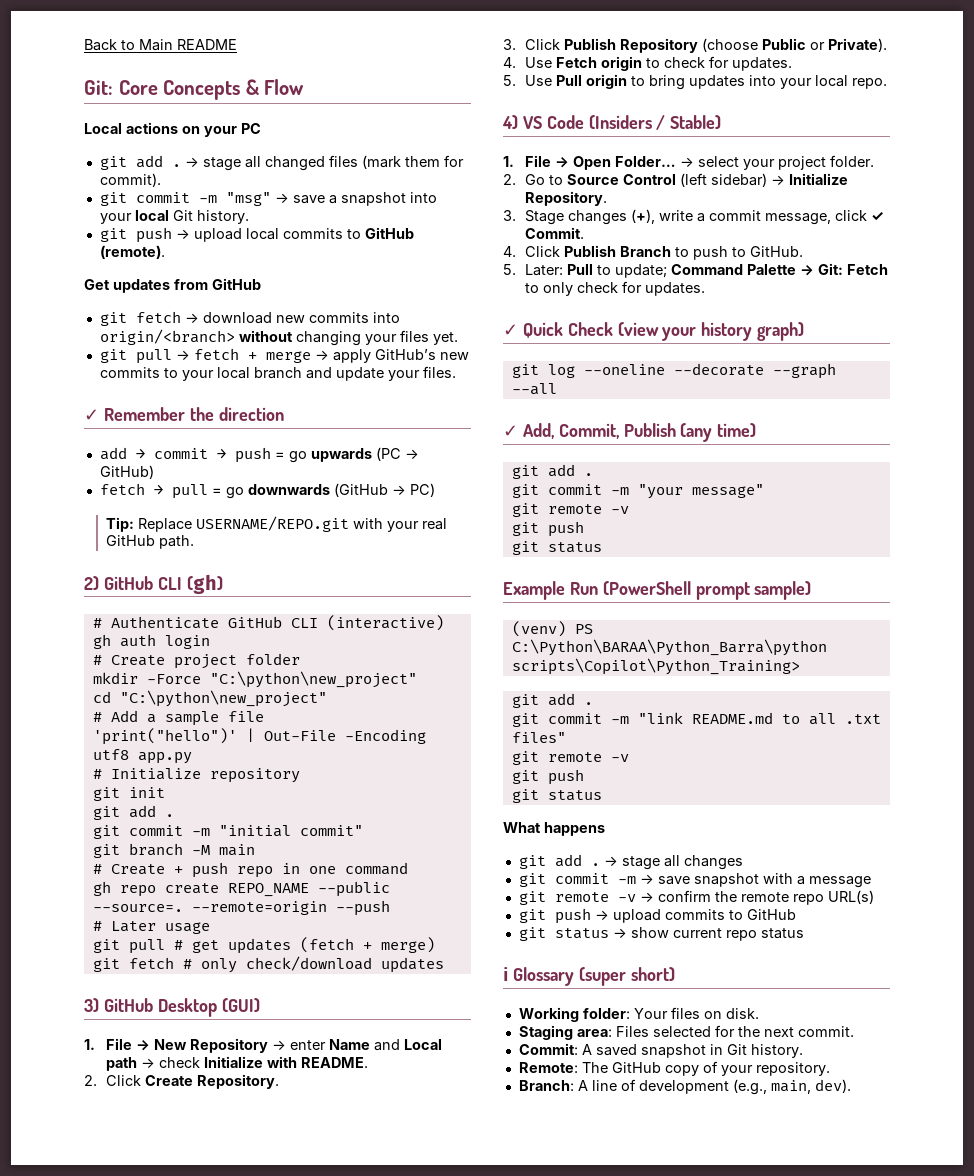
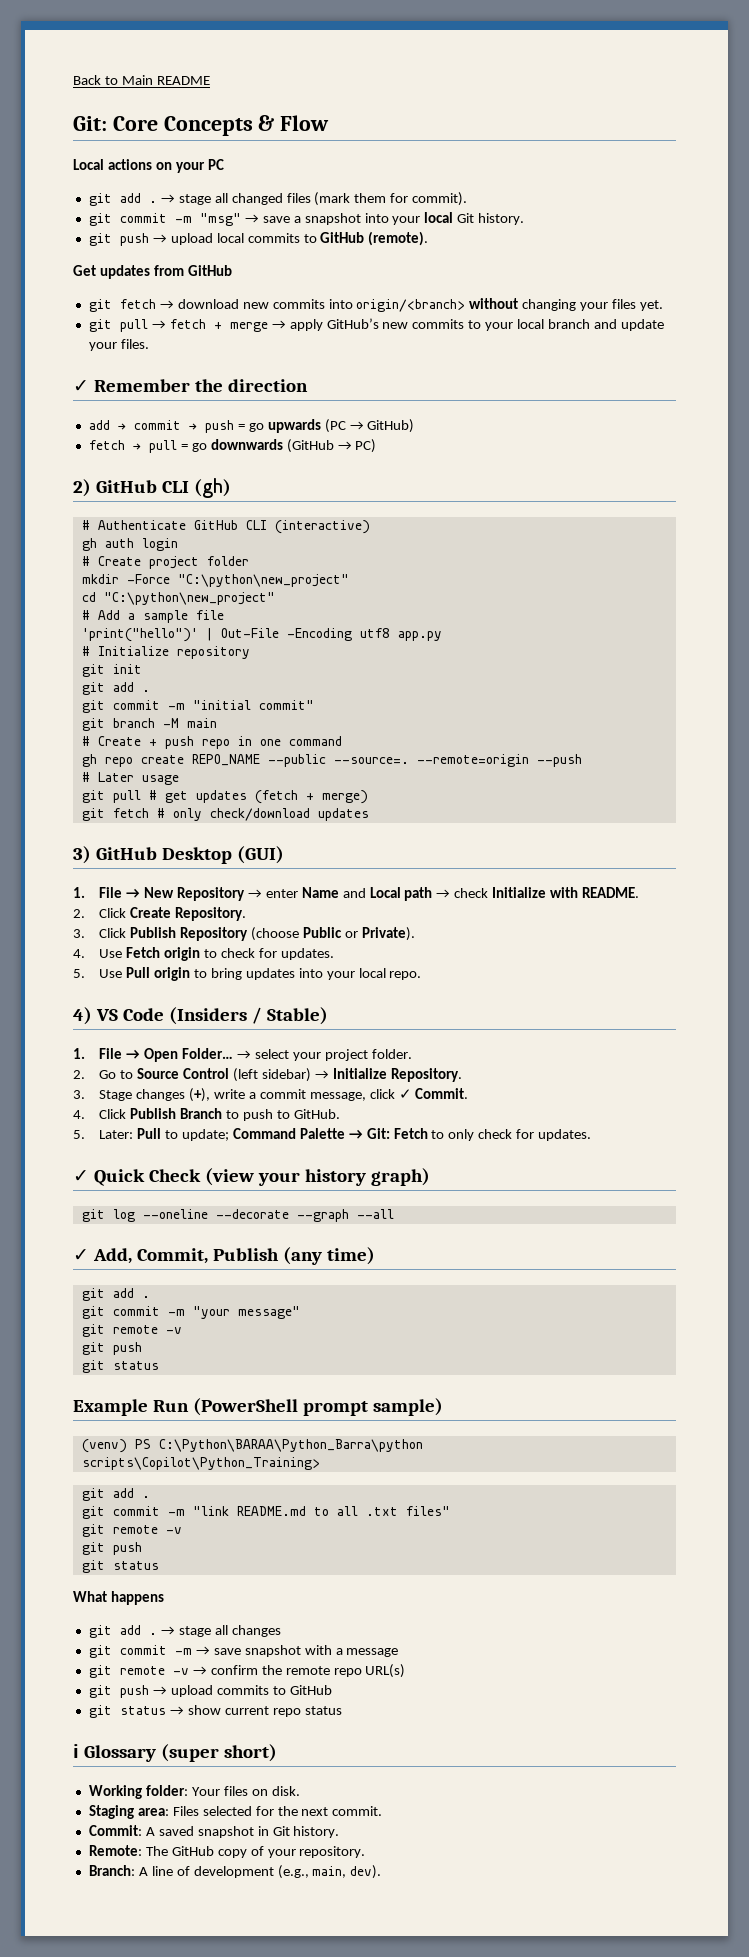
[105,516,447,532] [105,535,194,549] // Tip: Replace USERNAME/REPO.git with your real GitHub path. -> (377, 446) none

